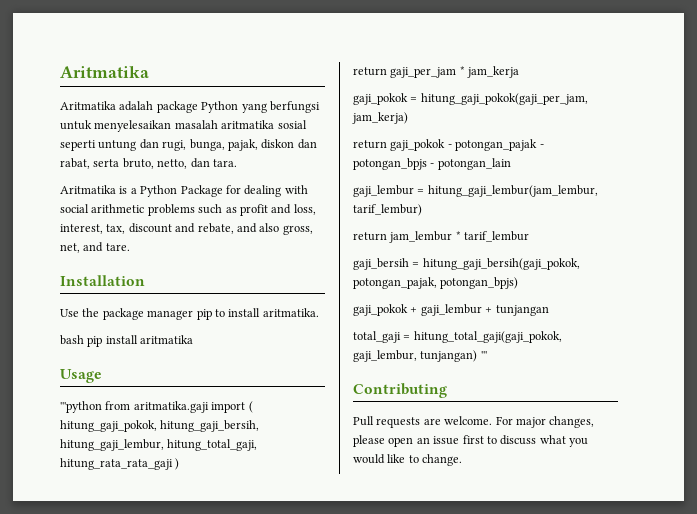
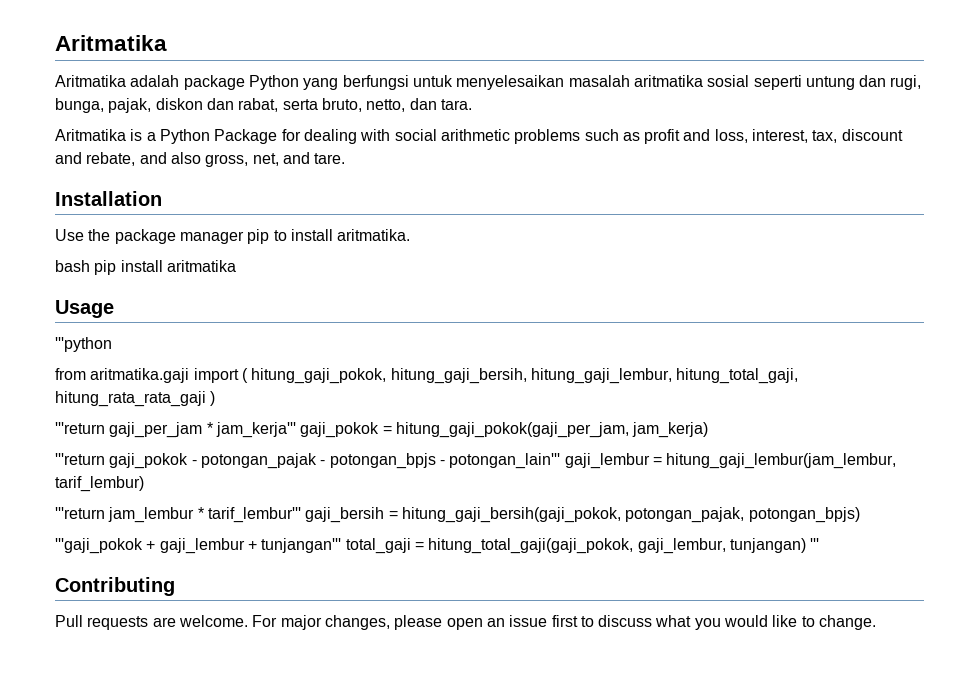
(102, 407) none -> (112, 344) //
[353,67,387,76] return -> [55,422,105,434] '''return
[467,66,520,78] jam_kerja // -> [215,422,296,438] jam_kerja'''
[353,140,387,149] return -> [55,453,105,465] '''return
[437,158,511,170] potongan_lain // -> [449,453,561,469] potongan_lain'''
[353,232,387,241] return -> [55,507,105,519] '''return
[464,231,530,242] tarif_lembur // -> [207,507,301,523] tarif_lembur'''
[353,304,408,316] gaji_pokok -> [55,538,143,554] '''gaji_pokok
[495,305,549,316] tunjangan // -> [261,538,342,553] tunjangan'''

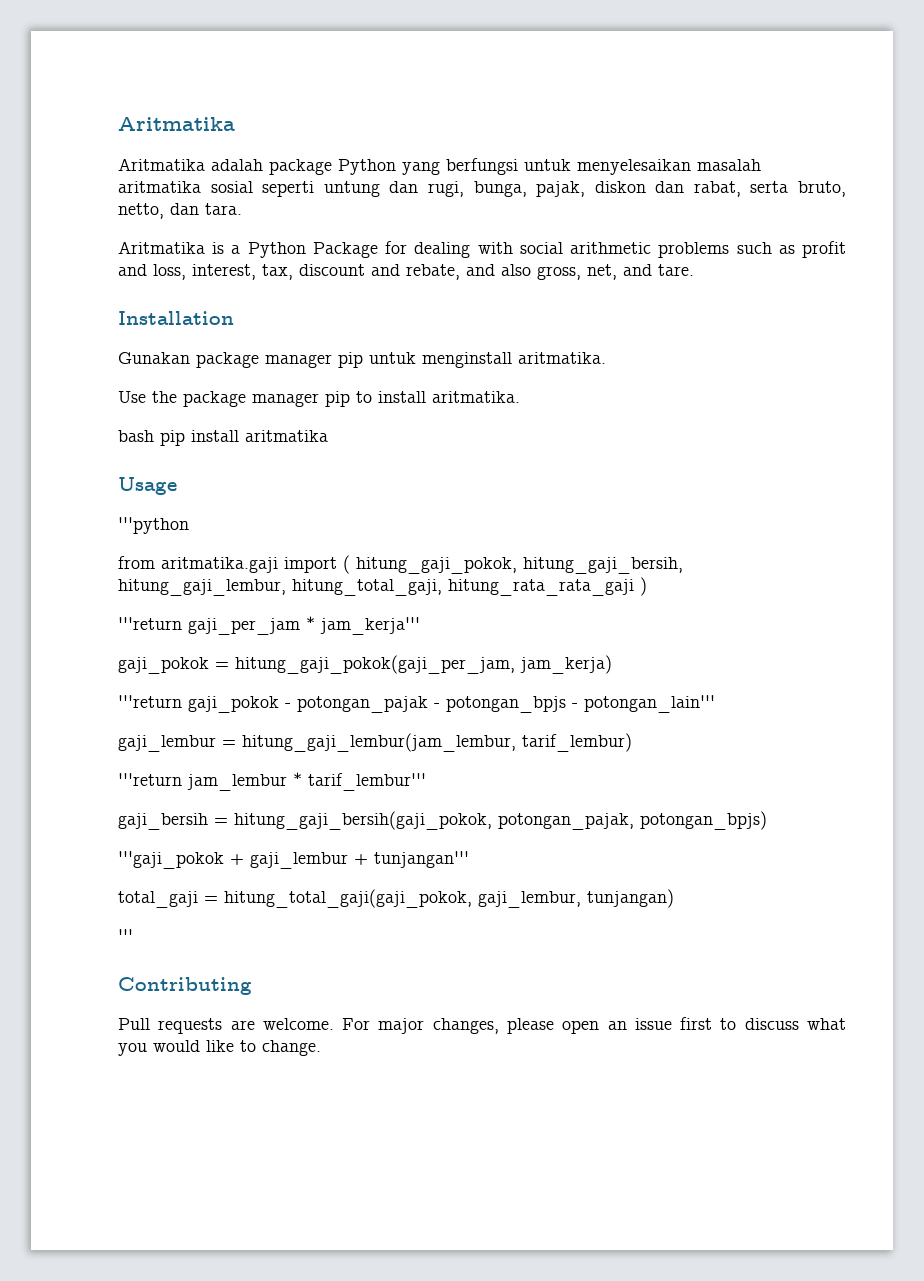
(162, 198) none -> [118,352,606,368] // Gunakan package manager pip untuk menginstall aritmatika.
(296, 430) none -> (420, 626) //
(561, 461) none -> (715, 704) //
(301, 515) none -> (426, 782) //
(342, 545) none -> (469, 859) //
(806, 545) none -> (674, 898) //

